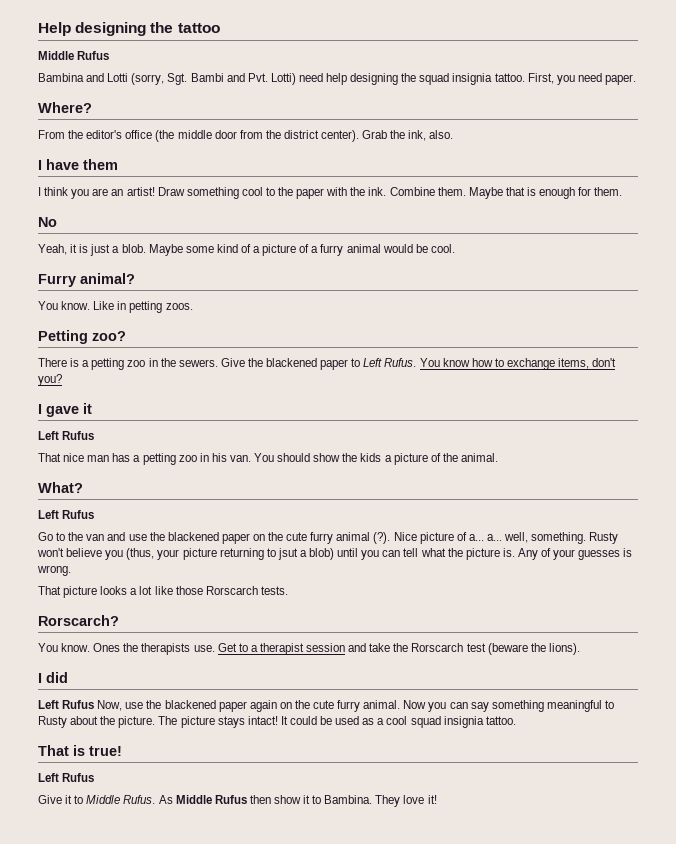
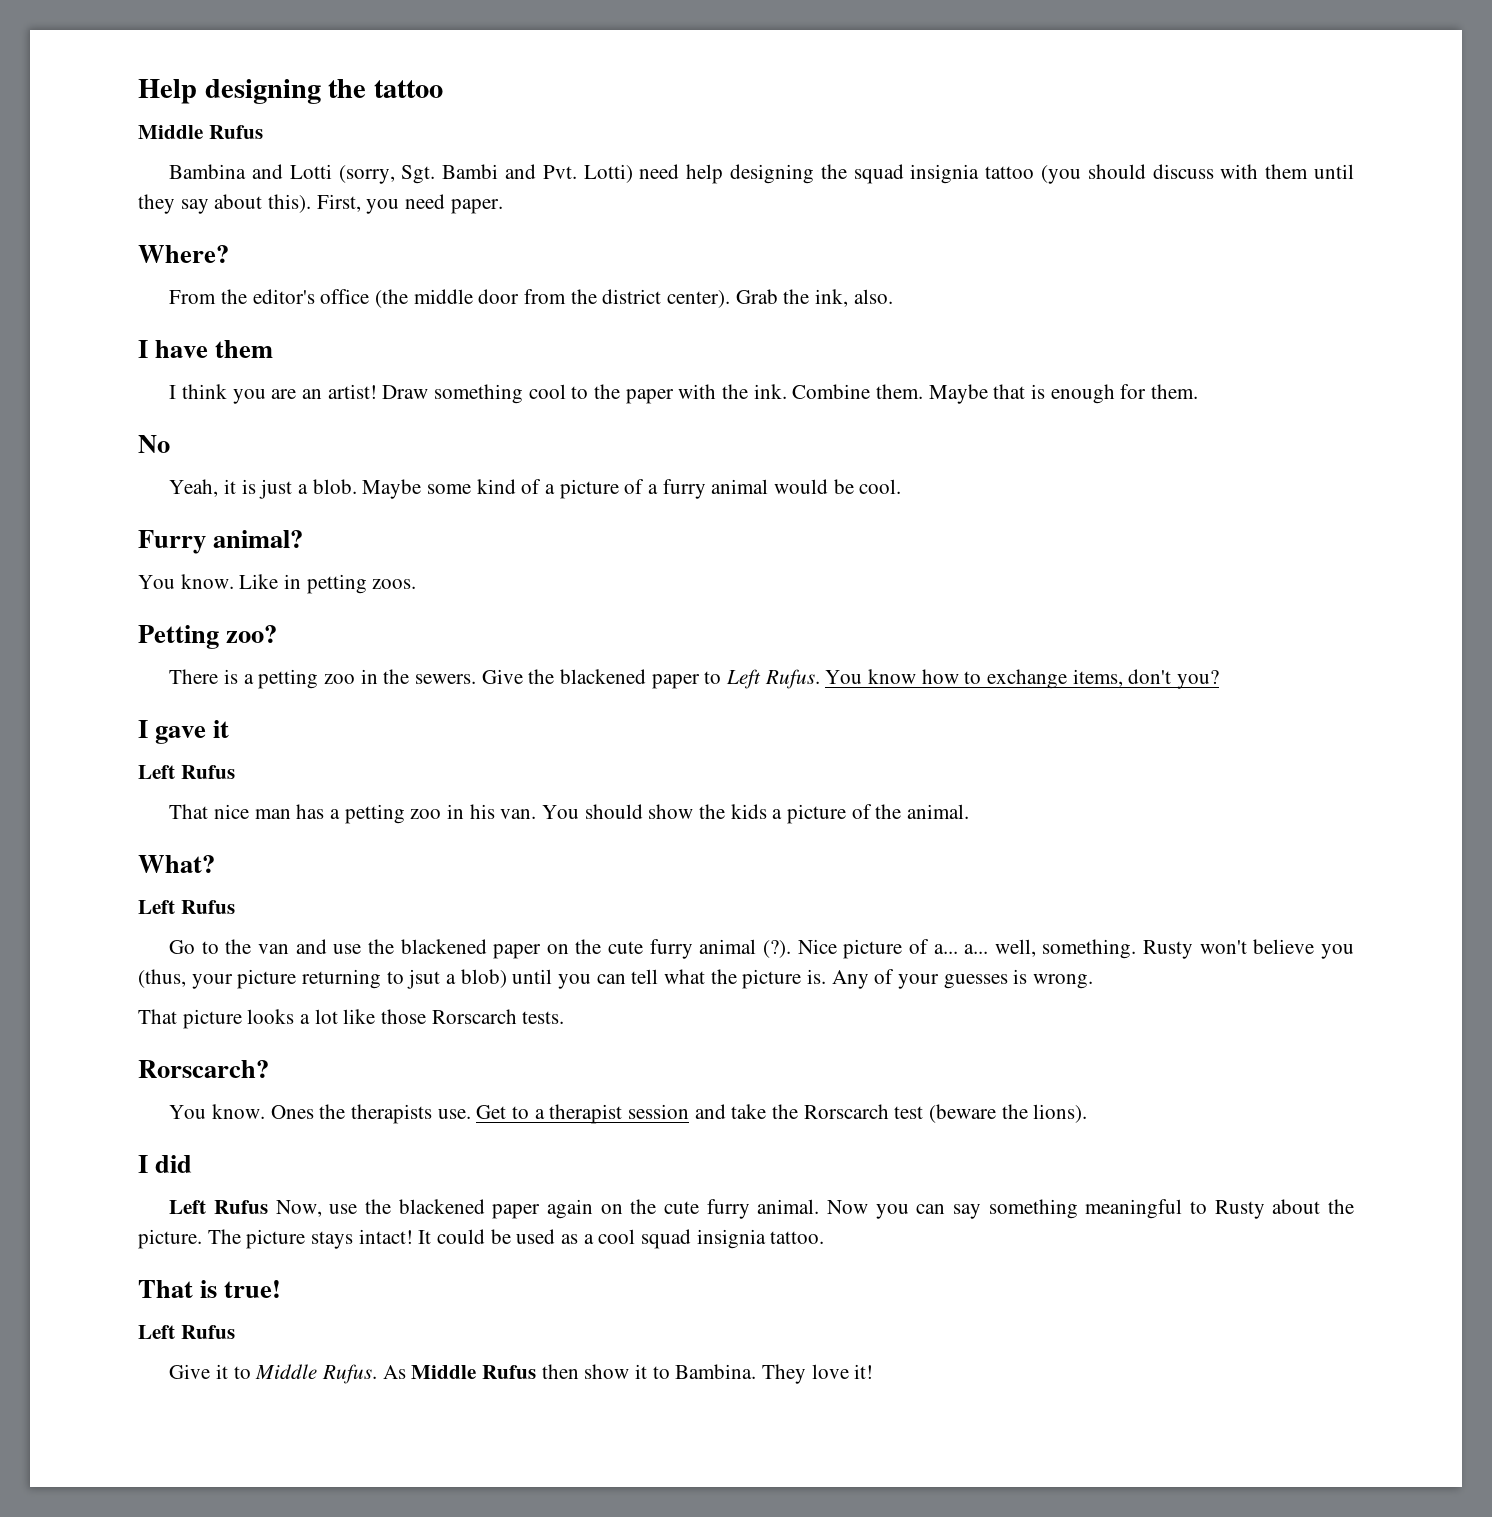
[494,73,525,82] tattoo. -> [985,164,1354,184] [138,194,312,214] tattoo (you should discuss with them until they say about this).

